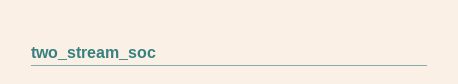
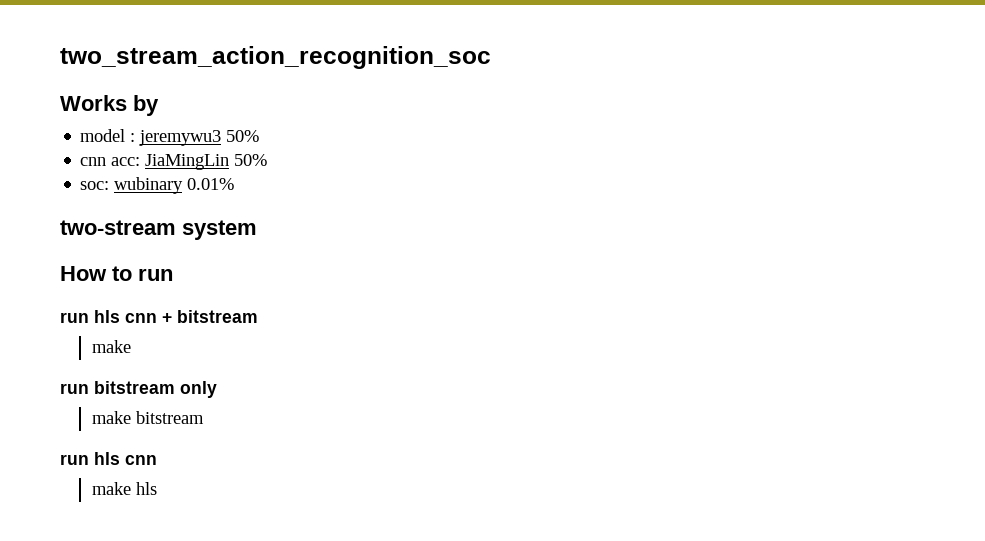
[31,47,156,60] two_stream_soc -> [60,46,491,69] [60,95,159,116] [80,129,260,146] [80,154,268,170] [80,177,235,194] [60,220,257,240] [60,266,173,281] [60,310,258,323] [91,340,131,353] [60,381,217,398] [91,411,204,424] [60,452,157,465] [91,482,157,495] two_stream_action_recognition_soc // Works by // model : jeremywu3 50% // cnn acc: JiaMingLin 50% // soc: wubinary 0.01% // two-stream system // How to run // run hls cnn + bitstream // make // run bitstream only // make bitstream // run hls cnn // make hls

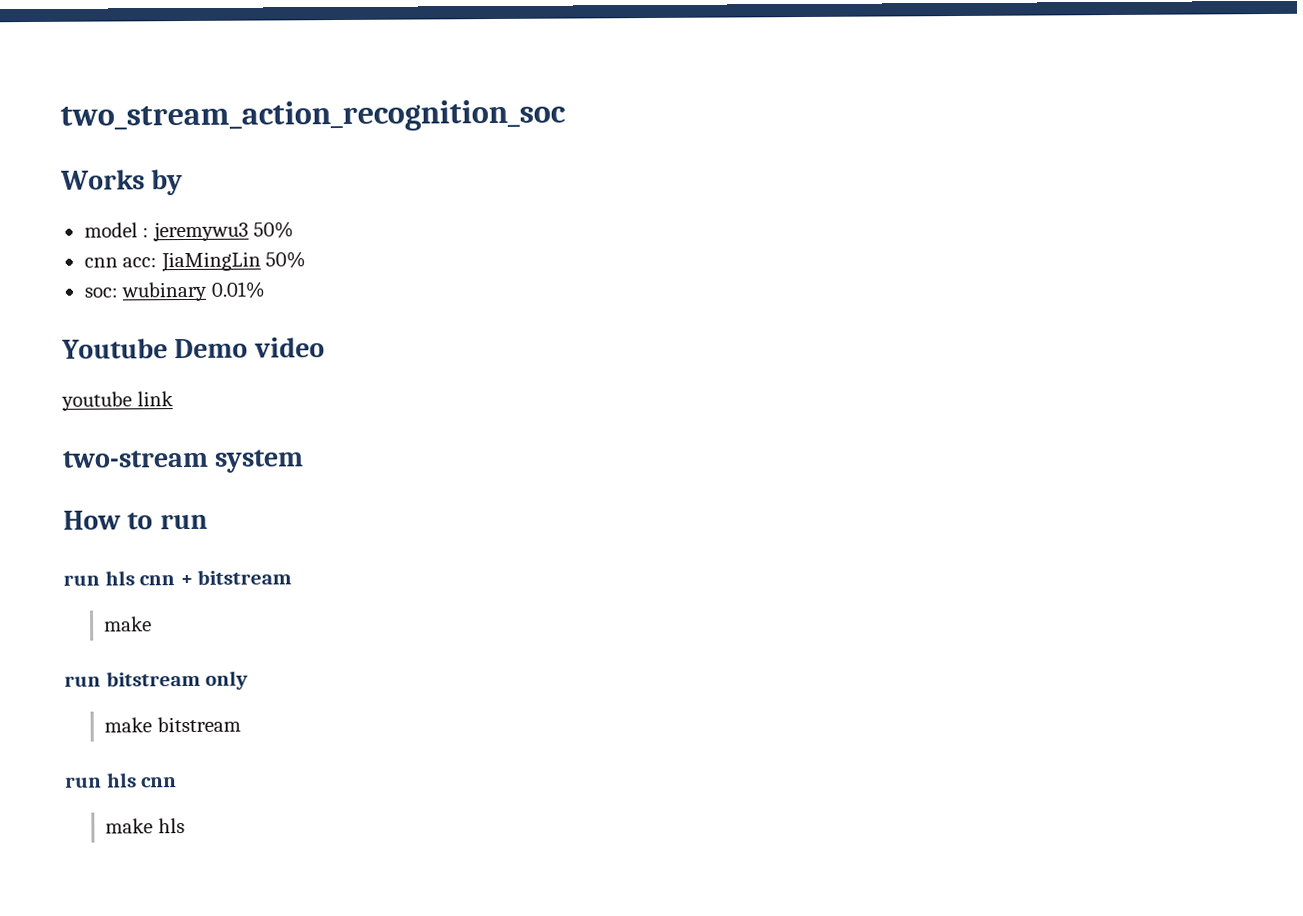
(235, 184) none -> [61,337,325,359] [61,391,174,411] // Youtube Demo video // youtube link

